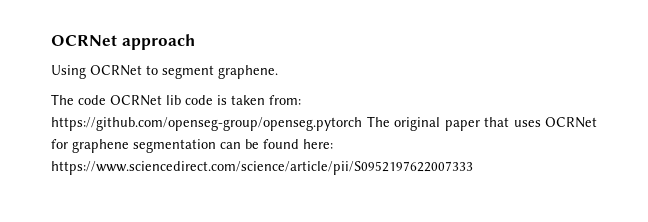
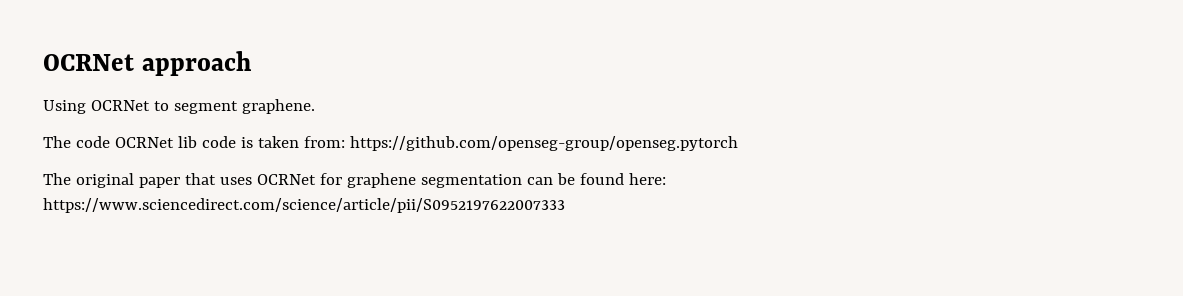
(362, 124) none -> (738, 143) //

